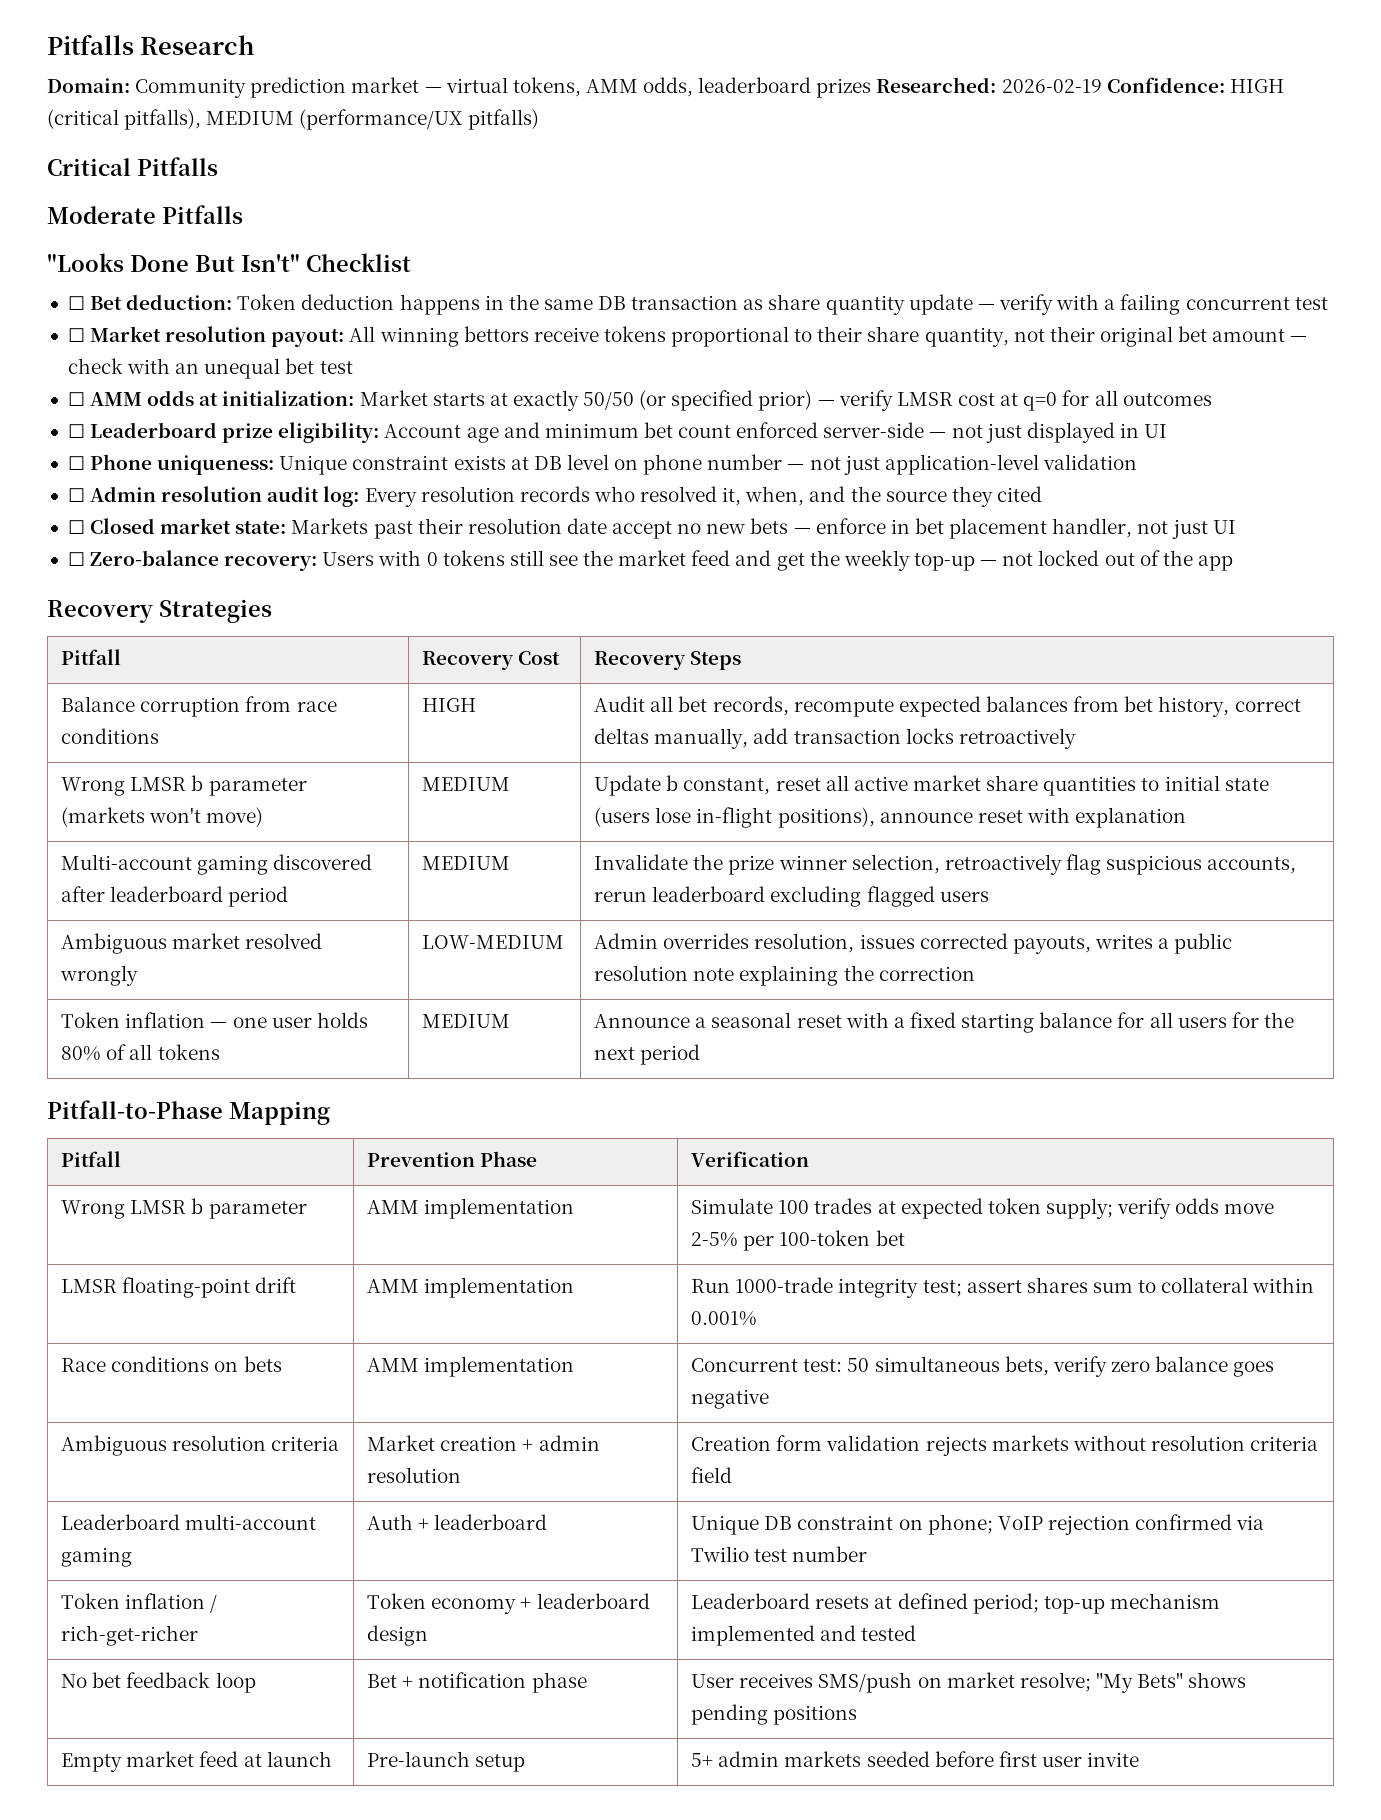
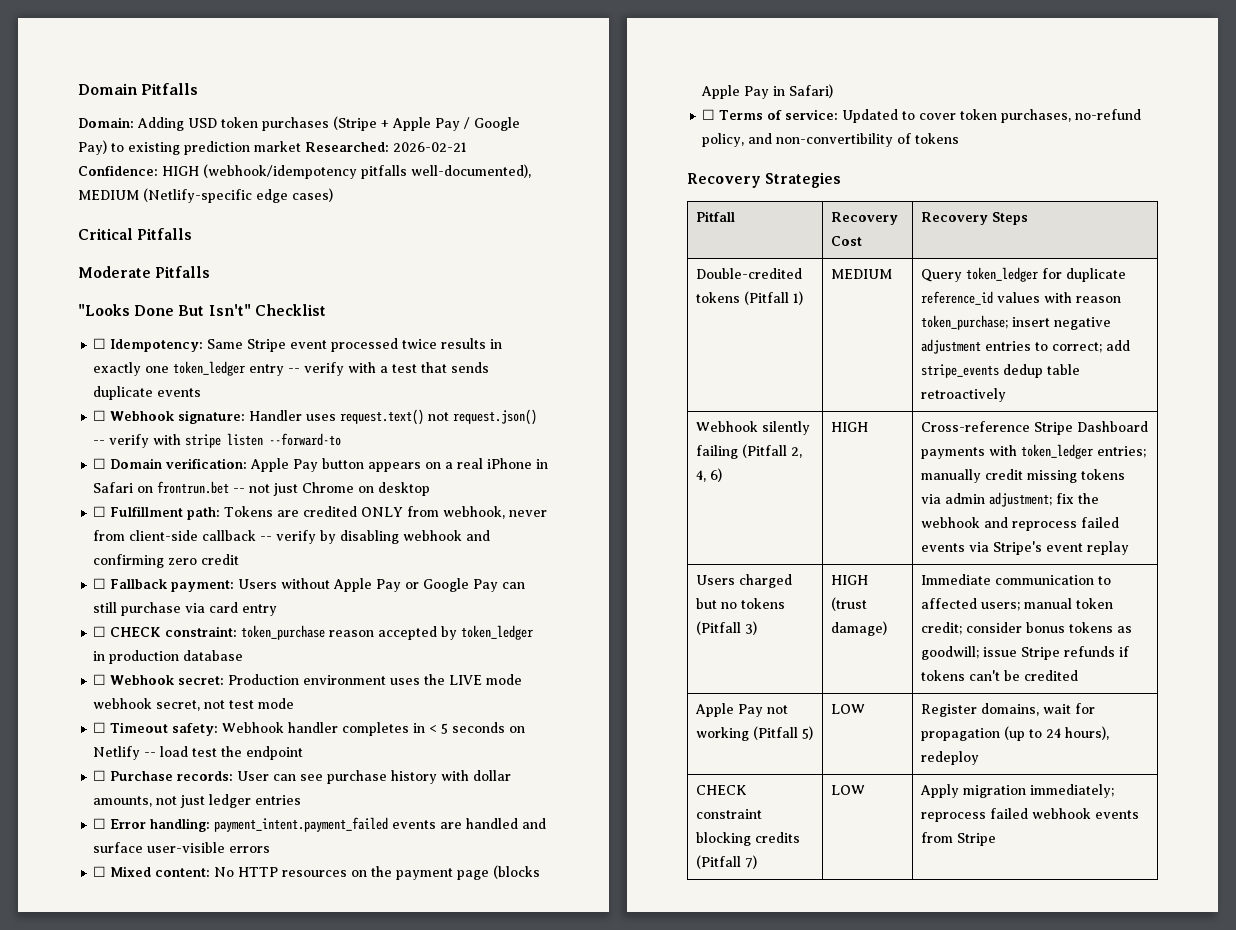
[47,34,255,55] Pitfalls Research -> [78,83,199,95] Domain Pitfalls
[135,77,1284,98] [47,109,539,130] Community prediction market — virtual tokens, AMM odds, leaderboard prizes Researched: 2026-02-19 Confidence: HIGH (critical pitfalls), MEDIUM (performance/UX pitfalls) -> [137,116,520,131] [78,140,467,155] [78,164,531,179] [78,188,333,203] Adding USD token purchases (Stripe + Apple Pay / Google Pay) to existing prediction market Researched: 2026-02-21 Confidence: HIGH (webhook/idempotency pitfalls well-documented), MEDIUM (Netlify-specific edge cases)
[90,294,995,315] Bet deduction: Token deduction happens in the same DB transaction as share quantity update — -> [110,338,503,352] [93,361,301,376] Idempotency: Same Stripe event processed twice results in exactly one token_ledger entry --
[1120,294,1328,315] [67,326,1308,347] [67,358,353,379] [67,390,1212,411] [67,422,1168,443] [67,454,1137,475] [67,486,1042,507] [67,518,1236,539] [67,550,1233,571] failing concurrent test // ☐ Market resolution payout: All winning bettors receive tokens proportional to their share quantity, not their original bet amount — check with an unequal bet test // ☐ AMM odds at initialization: Market starts at exactly 50/50 (or specified prior) — verify LMSR cost at q=0 for all outcomes // ☐ Leaderboard prize eligibility: Account age and minimum bet count enforced server-side — not just displayed in UI // ☐ Phone uniqueness: Unique constraint exists at DB level on phone number — not just application-level validation // ☐ Admin resolution audit log: Every resolution records who resolved it, when, and the source they cited // ☐ Closed market state: Markets past their resolution date accept no new bets — enforce in bet placement handler, not just UI // ☐ Zero-balance recovery: Users with 0 tokens still see the market feed and get the weekly top-up — not locked out of the app -> [392,362,490,373] [93,386,202,400] [93,409,538,425] [93,433,342,448] [93,458,549,472] [93,481,431,496] [93,506,548,520] [93,530,491,544] [93,554,240,568] [93,578,526,592] [93,602,278,616] [93,625,534,640] [93,650,244,664] [93,674,523,685] [93,698,295,711] [93,722,526,736] [93,746,304,760] [93,770,512,784] [93,794,302,808] [93,817,547,832] [93,842,271,853] [93,865,541,880] [701,84,834,99] [702,109,1142,123] [702,133,960,147] test that sends duplicate events // ☐ Webhook signature: Handler uses request.text() not request.json() -- verify with stripe listen --forward-to // ☐ Domain verification: Apple Pay button appears on a real iPhone in Safari on frontrun.bet -- not just Chrome on desktop // ☐ Fulfillment path: Tokens are credited ONLY from webhook, never from client-side callback -- verify by disabling webhook and confirming zero credit // ☐ Fallback payment: Users without Apple Pay or Google Pay can still purchase via card entry // ☐ CHECK constraint: token_purchase reason accepted by token_ledger in production database // ☐ Webhook secret: Production environment uses the LIVE mode webhook secret, not test mode // ☐ Timeout safety: Webhook handler completes in < 5 seconds on Netlify -- load test the endpoint // ☐ Purchase records: User can see purchase history with dollar amounts, not just ledger entries // ☐ Error handling: payment_intent.payment_failed events are handled and surface user-visible errors // ☐ Mixed content: No HTTP resources on the payment page (blocks Apple Pay in Safari) // ☐ Terms of service: Updated to cover token purchases, no-refund policy, and non-convertibility of tokens
[61,696,337,717] [61,728,160,744] [422,698,477,712] [594,696,1301,717] [594,728,1076,749] [61,775,307,796] [61,807,264,827] [422,777,511,791] [594,775,1269,796] [594,807,1187,828] [61,854,373,875] [61,886,289,907] [422,856,511,870] [594,854,1297,875] [594,886,989,907] [61,933,323,954] [60,965,139,986] [422,935,565,949] [594,933,1233,954] [594,965,975,986] [61,1012,368,1028] [61,1044,220,1061] [422,1014,511,1028] [594,1012,1294,1033] [594,1044,701,1065] [47,1100,330,1125] [61,1151,122,1167] [367,1151,538,1167] [691,1151,810,1167] [61,1198,307,1219] [367,1198,575,1219] [691,1198,1275,1219] [691,1230,905,1251] [61,1277,297,1298] [367,1277,575,1298] [691,1277,1315,1298] [691,1311,758,1326] [61,1356,282,1372] [367,1356,575,1377] [691,1356,1275,1377] [691,1389,770,1409] [61,1435,340,1456] [367,1435,600,1451] [367,1467,462,1483] [691,1435,1319,1456] [691,1467,733,1483] [61,1514,317,1530] [61,1547,133,1567] [367,1514,548,1530] [691,1514,1265,1535] [691,1546,868,1562] [61,1593,218,1613] [61,1625,199,1646] [367,1593,650,1614] [367,1625,429,1646] [691,1593,1221,1614] [691,1625,917,1646] [61,1672,256,1693] [367,1672,587,1693] [691,1672,1247,1693] [691,1704,858,1725] [61,1751,332,1772] [367,1751,526,1772] [691,1751,1140,1767] Balance corruption from race conditions | HIGH | Audit all bet records, recompute expected balances from bet history, correct deltas manually, add transaction locks retroactively // Wrong LMSR b parameter (markets won't move) | MEDIUM | Update b constant, reset all active market share quantities to initial state (users lose in-flight positions), announce reset with explanation // Multi-account gaming discovered after leaderboard period | MEDIUM | Invalidate the prize winner selection, retroactively flag suspicious accounts, rerun leaderboard excluding flagged users // Ambiguous market resolved wrongly | LOW-MEDIUM | Admin overrides resolution, issues corrected payouts, writes a public resolution note explaining the correction // Token inflation — one user holds 80% of all tokens | MEDIUM | Announce a seasonal reset with a fixed starting balance for all users for the next period // Pitfall-to-Phase Mapping // Pitfall | Prevention Phase | Verification // Wrong LMSR b parameter | AMM implementation | Simulate 100 trades at expected token supply; verify odds move 2-5% per 100-token bet // LMSR floating-point drift | AMM implementation | Run 1000-trade integrity test; assert shares sum to collateral within 0.001% // Race conditions on bets | AMM implementation | Concurrent test: 50 simultaneous bets, verify zero balance goes negative // Ambiguous resolution criteria | Market creation + admin resolution | Creation form validation rejects markets without resolution criteria field // Leaderboard multi-account gaming | Auth + leaderboard | Unique DB constraint on phone; VoIP rejection confirmed via Twilio test number // Token inflation / rich-get-richer | Token economy + leaderboard design | Leaderboard resets at defined period; top-up mechanism implemented and tested // No bet feedback loop | Bet + notification phase | User receives SMS/push on market resolve; "My Bets" shows pending positions // Empty market feed at launch | Pre-launch setup | 5+ admin markets seeded before first user invite -> [696,268,803,279] [696,291,804,305] [831,269,893,279] [921,267,1127,282] [921,291,1122,305] [921,315,1112,330] [921,339,1131,354] [921,364,1081,378] [921,388,1007,402] [696,421,811,435] [696,444,803,459] [696,468,723,482] [831,422,869,432] [921,421,1149,435] [921,444,1147,459] [921,469,1126,483] [921,492,1100,507] [921,517,1120,531] [921,541,1130,555] [696,574,793,588] [696,598,786,609] [696,621,758,635] [831,575,869,585] [831,597,868,611] [831,621,888,636] [921,574,1112,585] [921,598,1114,611] [921,622,1133,635] [921,646,1130,660] [921,670,1079,681] [695,703,789,717] [696,726,814,741] [831,704,866,714] [921,703,1096,717] [921,726,1110,741] [921,751,980,765] [696,785,748,795] [696,809,763,819] [696,832,801,846] [696,855,758,869] [831,785,866,795] [920,784,1115,798] [921,808,1140,822] [921,832,997,846] Double-credited tokens (Pitfall 1) | MEDIUM | Query token_ledger for duplicate reference_id values with reason token_purchase; insert negative adjustment entries to correct; add stripe_events dedup table retroactively // Webhook silently failing (Pitfall 2, 4, 6) | HIGH | Cross-reference Stripe Dashboard payments with token_ledger entries; manually credit missing tokens via admin adjustment; fix the webhook and reprocess failed events via Stripe's event replay // Users charged but no tokens (Pitfall 3) | HIGH (trust damage) | Immediate communication to affected users; manual token credit; consider bonus tokens as goodwill; issue Stripe refunds if tokens can't be credited // Apple Pay not working (Pitfall 5) | LOW | Register domains, wait for propagation (up to 24 hours), redeploy // CHECK constraint blocking credits (Pitfall 7) | LOW | Apply migration immediately; reprocess failed webhook events from Stripe

